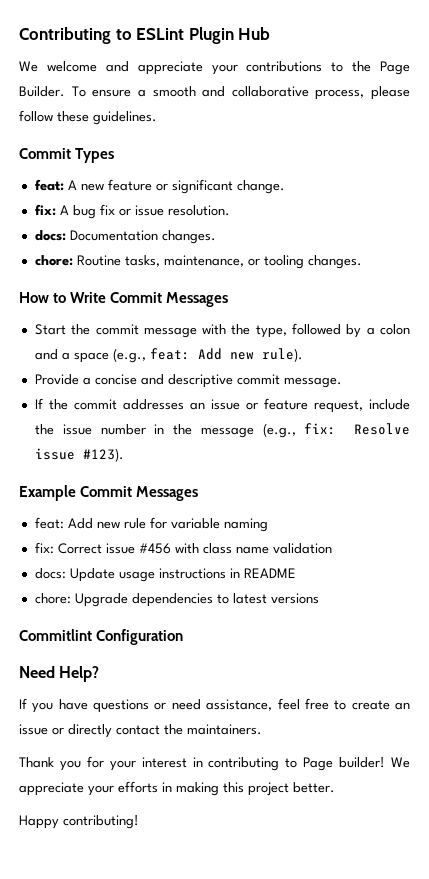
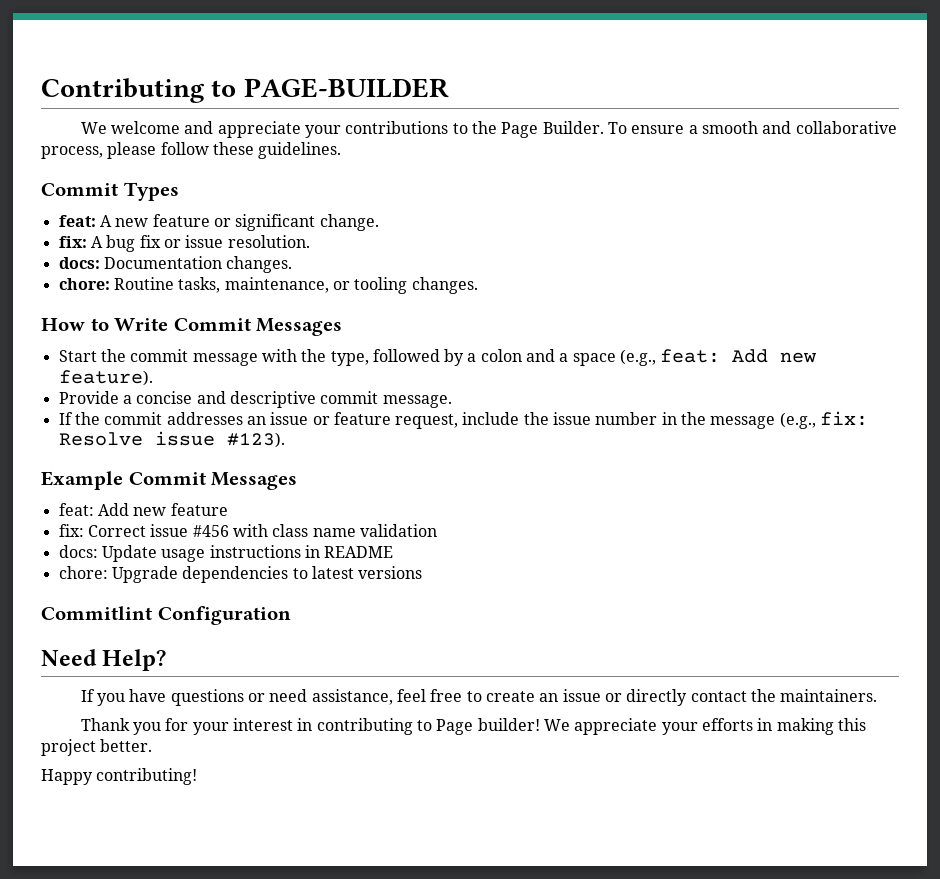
[136,27,271,44] ESLint Plugin Hub -> [243,78,449,98] PAGE-BUILDER
[261,348,303,362] rule). -> [58,370,153,386] feature).
[123,517,268,532] rule for variable naming -> [170,503,228,516] feature

